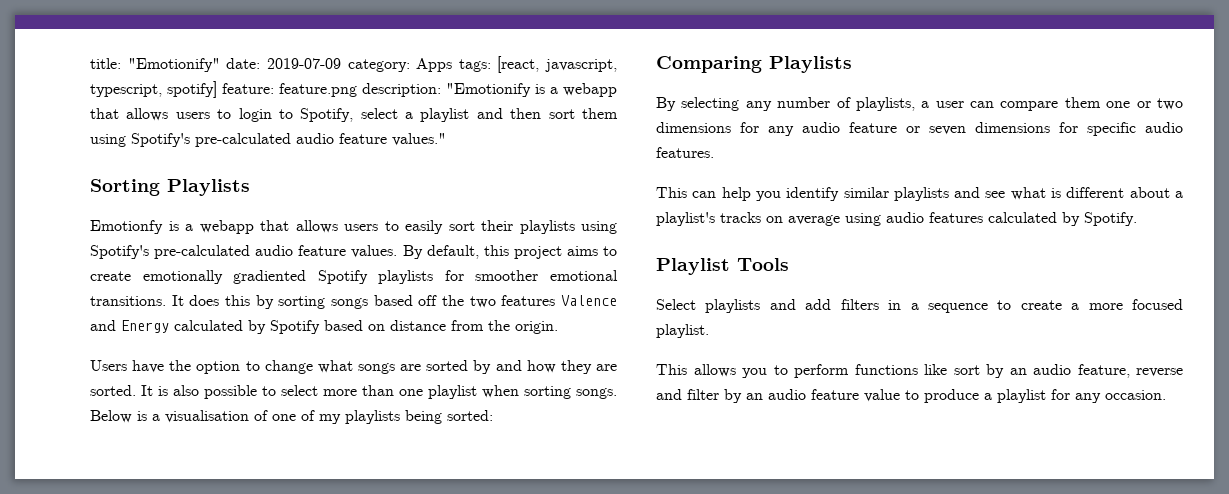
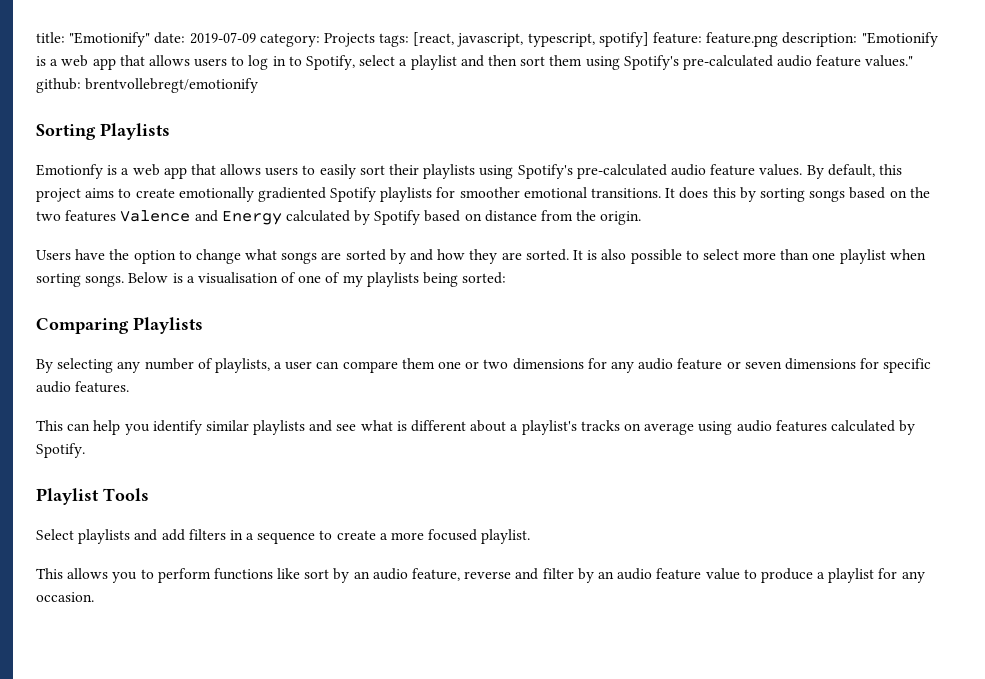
[416,58,453,72] Apps -> [323,33,375,47] Projects
[563,83,617,97] [90,108,272,122] webapp that allows users to login -> [61,55,286,70] web app that allows users to log in
(446, 139) none -> [36,78,259,93] github: brentvollebregt/emotionify
[199,220,254,234] webapp -> [132,164,187,179] web app
[418,295,438,306] off -> [889,190,907,198] on

